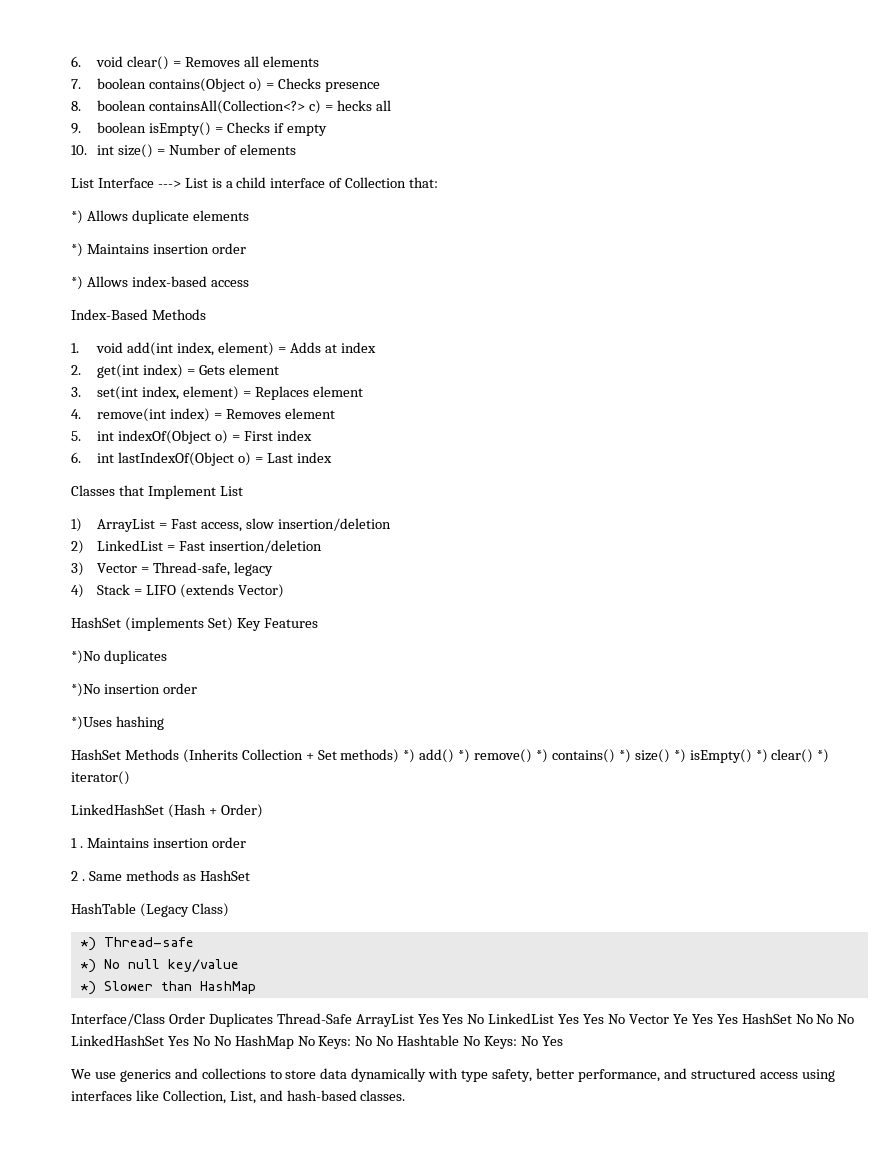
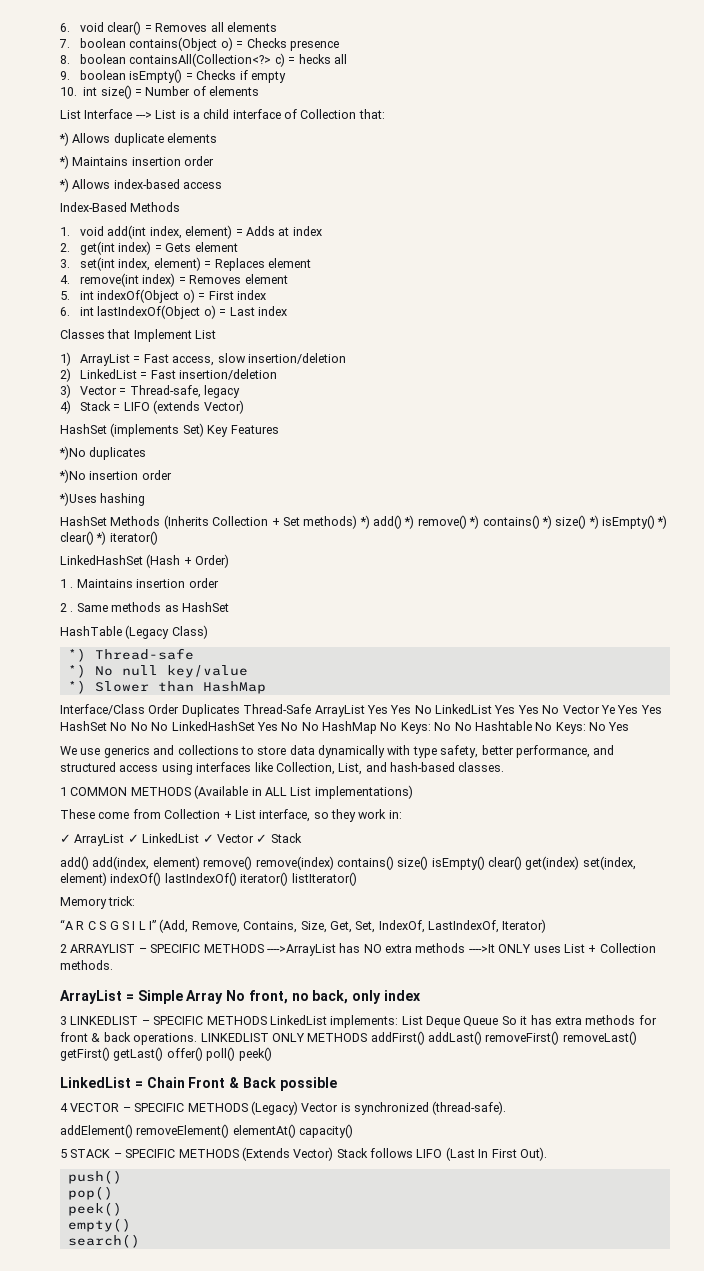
(406, 1095) none -> [60,785,413,799] [60,809,402,822] [60,833,302,846] [60,856,636,870] [60,872,357,886] [60,896,136,909] [60,919,547,933] [60,943,656,956] [60,960,113,970] [60,990,422,1004] [60,1015,657,1028] [60,1031,637,1045] [60,1047,272,1061] [60,1077,337,1091] [60,1101,507,1115] [60,1124,354,1138] [60,1147,547,1161] [67,1170,122,1184] [67,1186,113,1200] [67,1202,122,1216] [67,1218,131,1232] [67,1234,140,1248] // 1 COMMON METHODS (Available in ALL List implementations) // These come from Collection + List interface, so they work in: // ✓ ArrayList ✓ LinkedList ✓ Vector ✓ Stack // add() add(index, element) remove() remove(index) contains() size() isEmpty() clear() get(index) set(index, element) indexOf() lastIndexOf() iterator() listIterator() // Memory trick: // “A R C S G S I L I” (Add, Remove, Contains, Size, Get, Set, IndexOf, LastIndexOf, Iterator) // 2 ARRAYLIST – SPECIFIC METHODS ---->ArrayList has NO extra methods ---->It ONLY uses List + Collection methods. // ArrayList = Simple Array No front, no back, only index // 3 LINKEDLIST – SPECIFIC METHODS LinkedList implements: List Deque Queue So it has extra methods for front & back operations. LINKEDLIST ONLY METHODS addFirst() addLast() removeFirst() removeLast() getFirst() getLast() offer() poll() peek() // LinkedList = Chain Front & Back possible // 4 VECTOR – SPECIFIC METHODS (Legacy) Vector is synchronized (thread-safe). // addElement() removeElement() elementAt() capacity() // 5 STACK – SPECIFIC METHODS (Extends Vector) Stack follows LIFO (Last In First Out). // push() // pop() // peek() // empty() // search()

